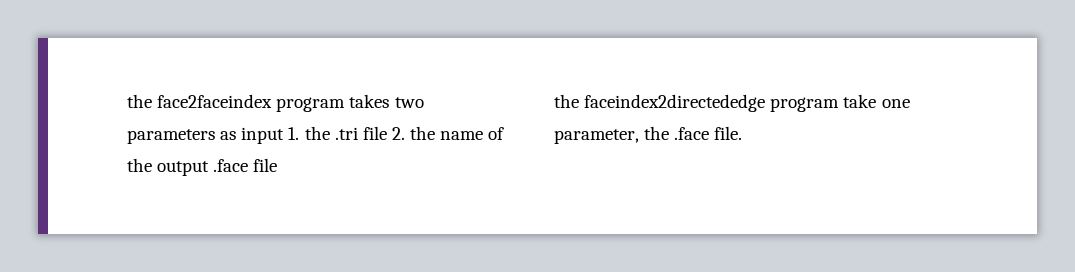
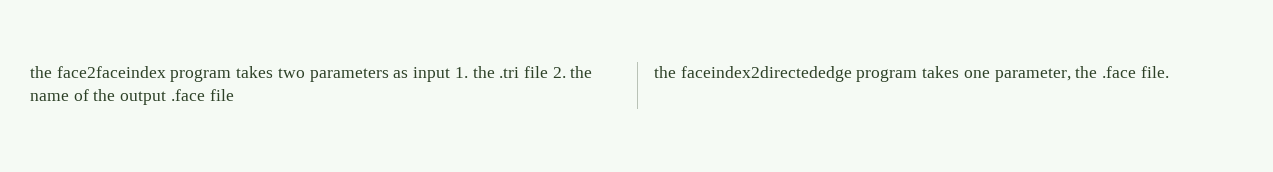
[843,94,877,108] take -> [922,66,960,78] takes

